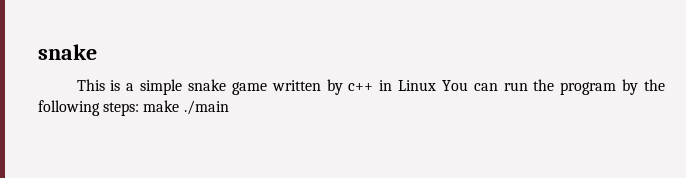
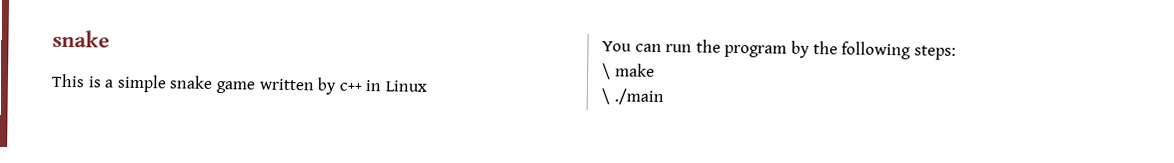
(437, 85) none -> (427, 86) //
(140, 109) none -> [602,63,611,80] // \
(180, 106) none -> [601,88,610,105] // \

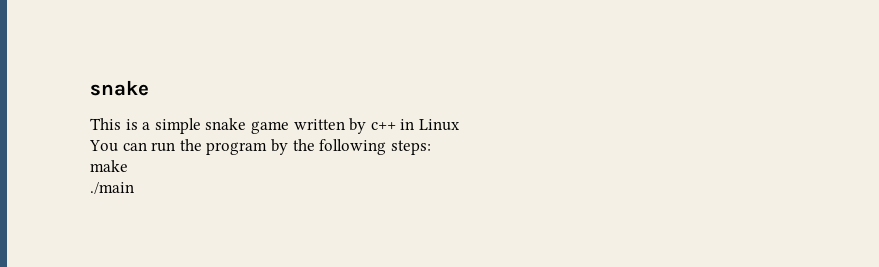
[602,63,611,80] \ -> (431, 147) none
[601,88,610,105] \ -> (128, 166) none

